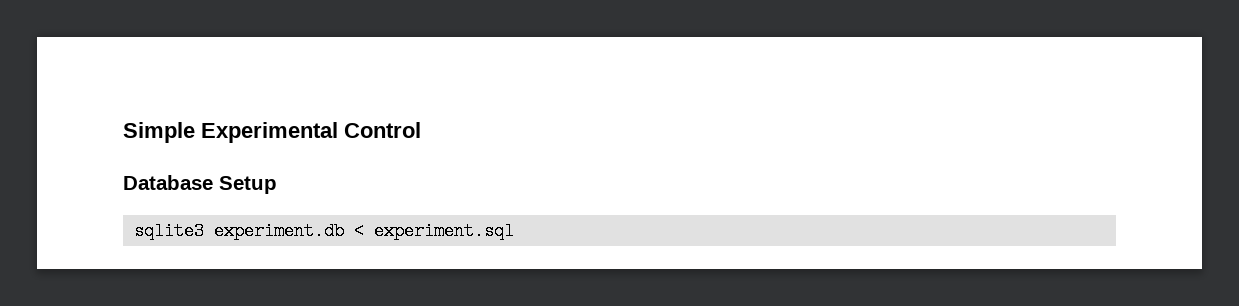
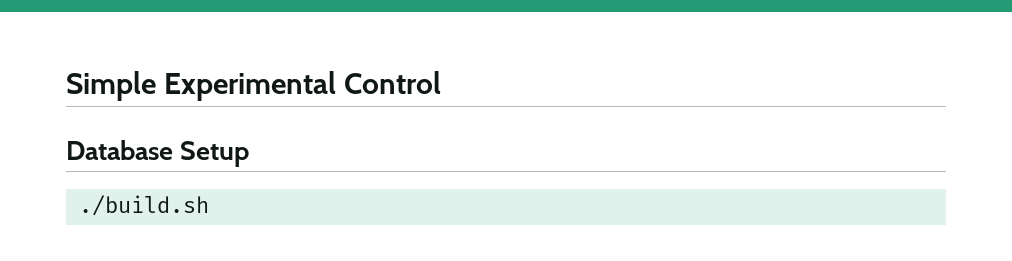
[133,222,514,240] sqlite3 experiment.db < experiment.sql -> [79,195,210,216] ./build.sh

